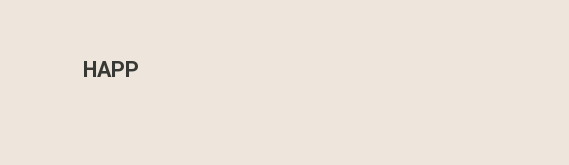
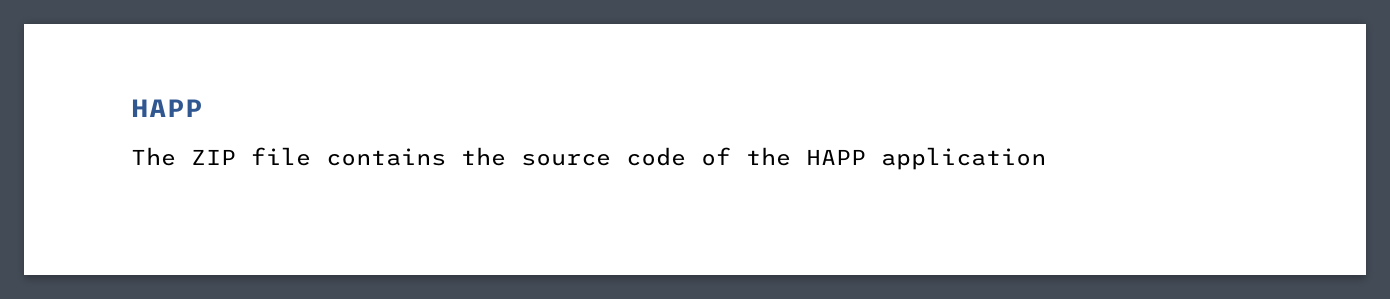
[83,61,139,77] HAPP -> [131,99,203,117] [131,147,1046,170] HAPP // The ZIP file contains the source code of the HAPP application

